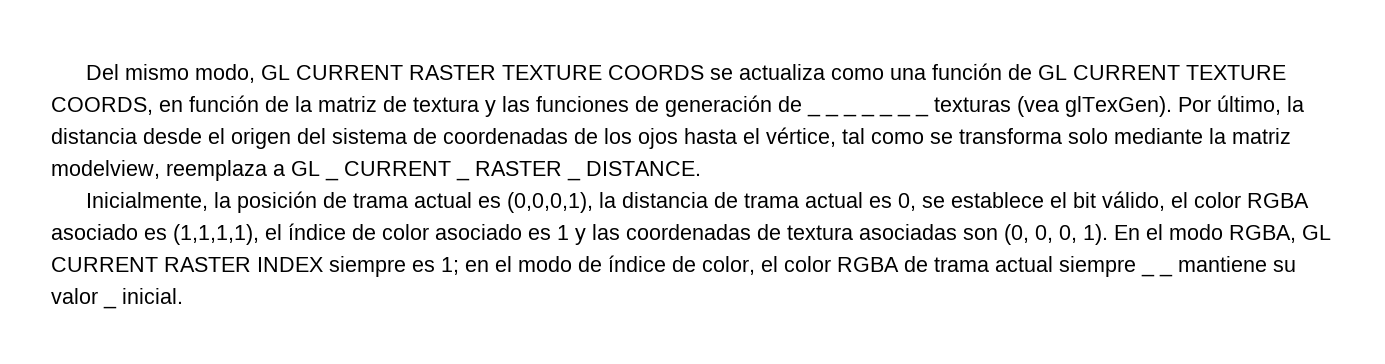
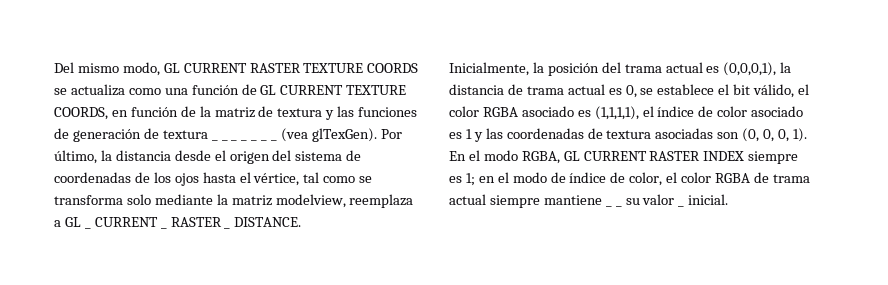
(802, 104) none -> [162,130,208,139] textura
[934,97,1011,112] texturas -> (278, 140) none
[322,192,347,208] de -> [601,62,621,73] del
[1141,272,1173,277] [1178,256,1267,272] _ _ mantiene -> [543,195,602,205] [605,205,622,207] mantiene _ _

